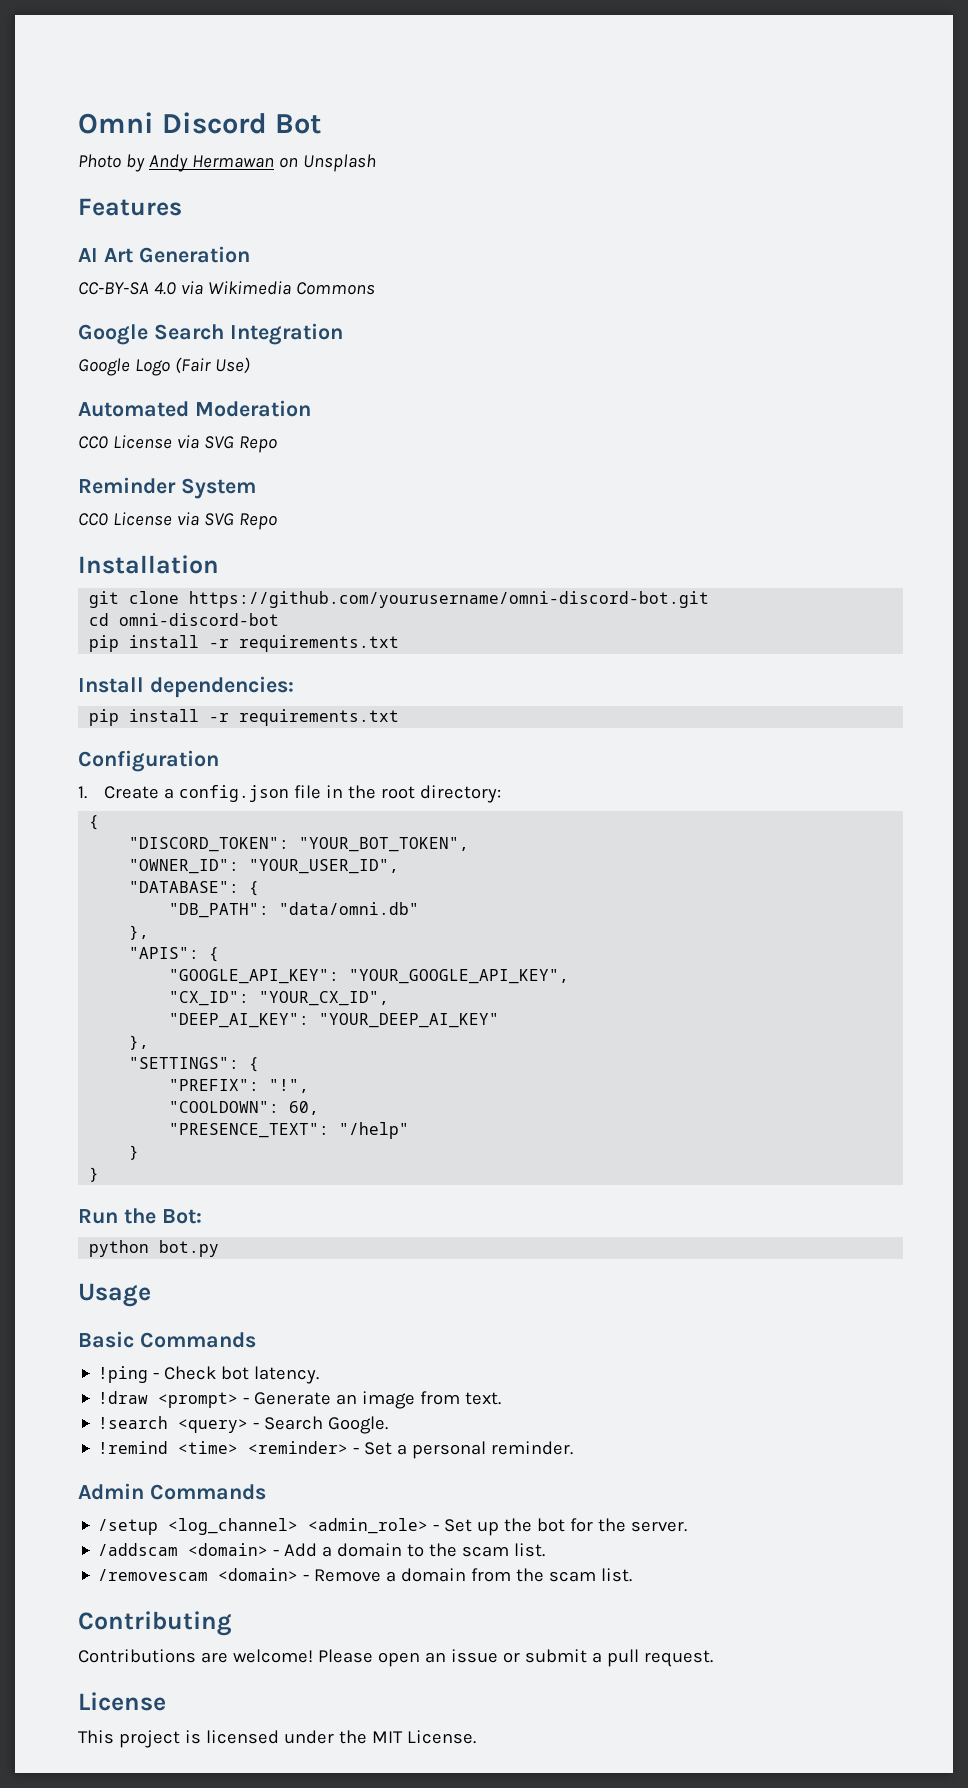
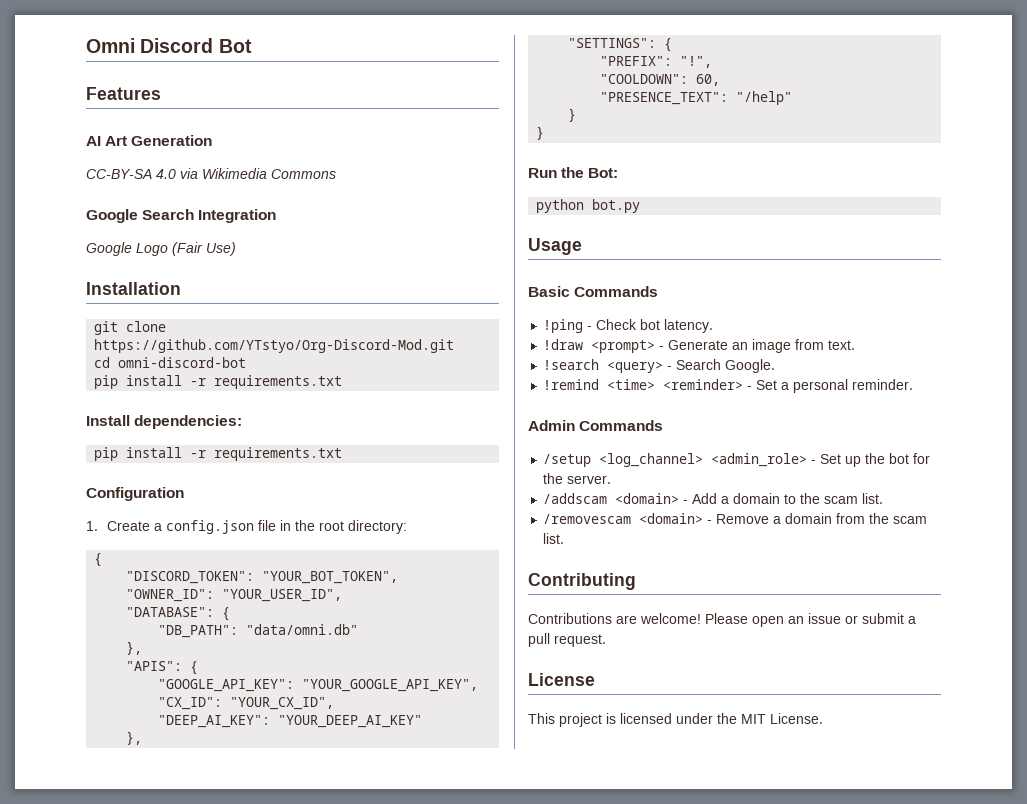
[78,154,376,172] // Photo by Andy Hermawan on Unsplash -> (252, 46) none
[78,400,311,417] [78,435,277,453] [78,477,256,499] [78,512,277,530] // Automated Moderation // CC0 License via SVG Repo // Reminder System // CC0 License via SVG Repo -> (236, 249) none
[189,591,710,608] https://github.com/yourusername/omni-discord-bot.git -> [94,339,455,353] https://github.com/YTstyo/Org-Discord-Mod.git

